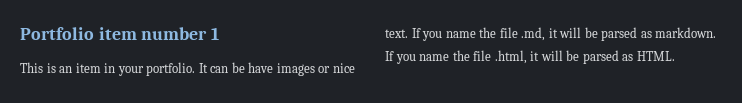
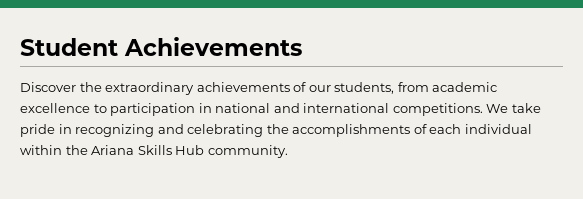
[20,27,220,40] [20,62,355,76] [385,27,717,41] [385,50,675,64] Portfolio item number 1 // This is an item in your portfolio. It can be have images or nice text. If you name the file .md, it will be parsed as markdown. If you name the file .html, it will be parsed as HTML. -> [20,37,302,56] [20,82,498,95] [20,103,541,116] [20,124,532,137] [20,145,288,158] Student Achievements // Discover the extraordinary achievements of our students, from academic excellence to participation in national and international competitions. We take pride in recognizing and celebrating the accomplishments of each individual within the Ariana Skills Hub community.

